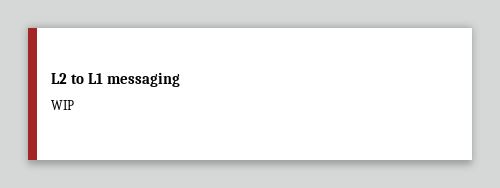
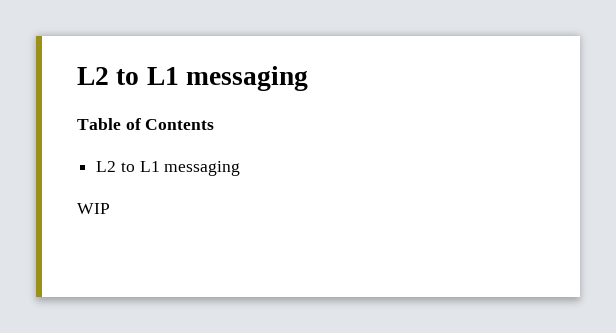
[51,72,181,87] L2 to L1 messaging -> [77,66,309,91] [77,118,215,130] [96,161,241,176] L2 to L1 messaging // Table of Contents // L2 to L1 messaging

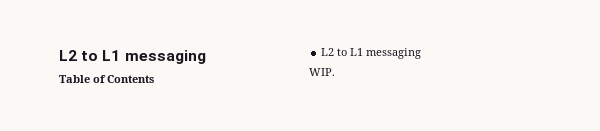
[77,203,110,214] WIP -> [309,68,335,76] WIP.

